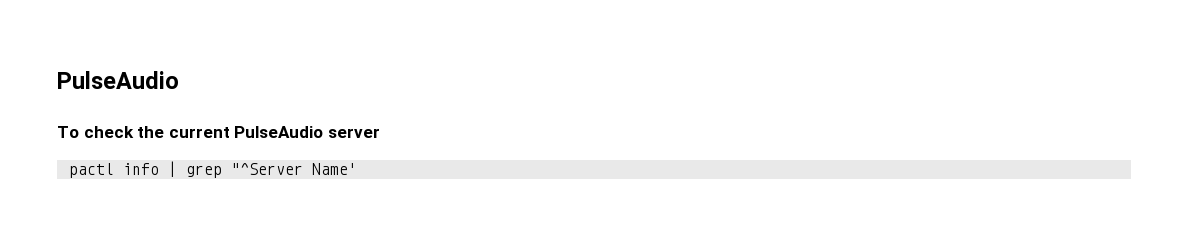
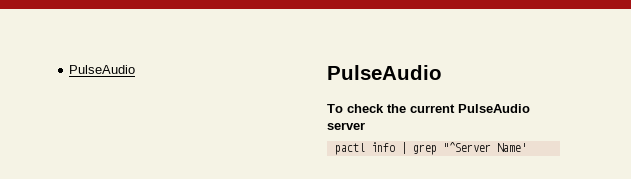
[57,71,179,89] PulseAudio -> [69,65,136,74] [327,65,442,80] PulseAudio // PulseAudio

